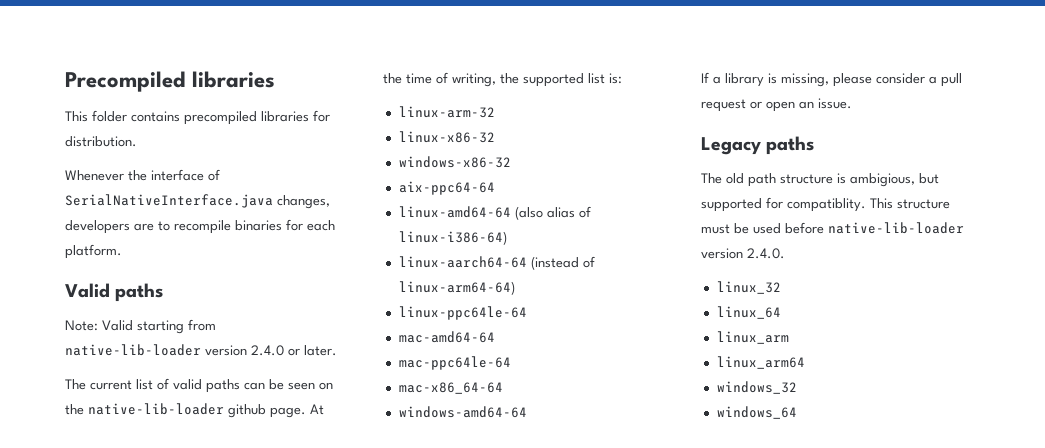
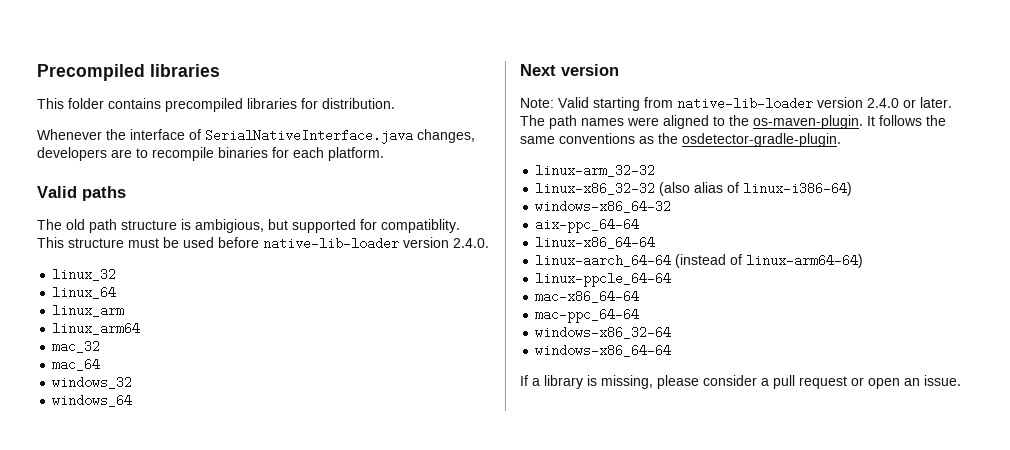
[65,319,216,334] [65,344,337,356] [65,378,333,393] [65,403,324,418] [383,72,622,87] [398,106,495,118] [398,131,495,143] [398,156,511,168] [398,181,495,195] [398,206,591,220] [398,231,507,245] [398,256,595,270] [398,281,515,295] [398,306,527,320] [398,331,495,343] [398,356,511,370] [398,382,503,394] [398,406,527,418] [701,72,962,87] [701,98,852,112] [701,136,815,155] // Note: Valid starting from native-lib-loader version 2.4.0 or later. // The current list of valid paths can be seen on the native-lib-loader github page. At the time of writing, the supported list is: // linux-arm-32 // linux-x86-32 // windows-x86-32 // aix-ppc64-64 // linux-amd64-64 (also alias of linux-i386-64) // linux-aarch64-64 (instead of linux-arm64-64) // linux-ppc64le-64 // mac-amd64-64 // mac-ppc64le-64 // mac-x86_64-64 // windows-amd64-64 // If a library is missing, please consider a pull request or open an issue. // Legacy paths -> (126, 193) none
(805, 362) none -> [52,340,101,353] [52,358,101,371] // mac_32 // mac_64
(797, 412) none -> [520,64,619,76] [520,97,952,111] [520,115,946,129] [520,133,841,147] [535,164,656,177] [535,182,853,196] [535,200,672,213] [535,218,640,233] [535,236,656,249] [535,254,864,268] [535,272,672,287] [535,290,640,303] [535,308,640,323] [535,326,672,339] [535,344,672,357] [520,375,961,389] // Next version // Note: Valid starting from native-lib-loader version 2.4.0 or later. The path names were aligned to the os-maven-plugin. It follows the same conventions as the osdetector-gradle-plugin. // linux-arm_32-32 // linux-x86_32-32 (also alias of linux-i386-64) // windows-x86_64-32 // aix-ppc_64-64 // linux-x86_64-64 // linux-aarch_64-64 (instead of linux-arm64-64) // linux-ppcle_64-64 // mac-x86_64-64 // mac-ppc_64-64 // windows-x86_32-64 // windows-x86_64-64 // If a library is missing, please consider a pull request or open an issue.

